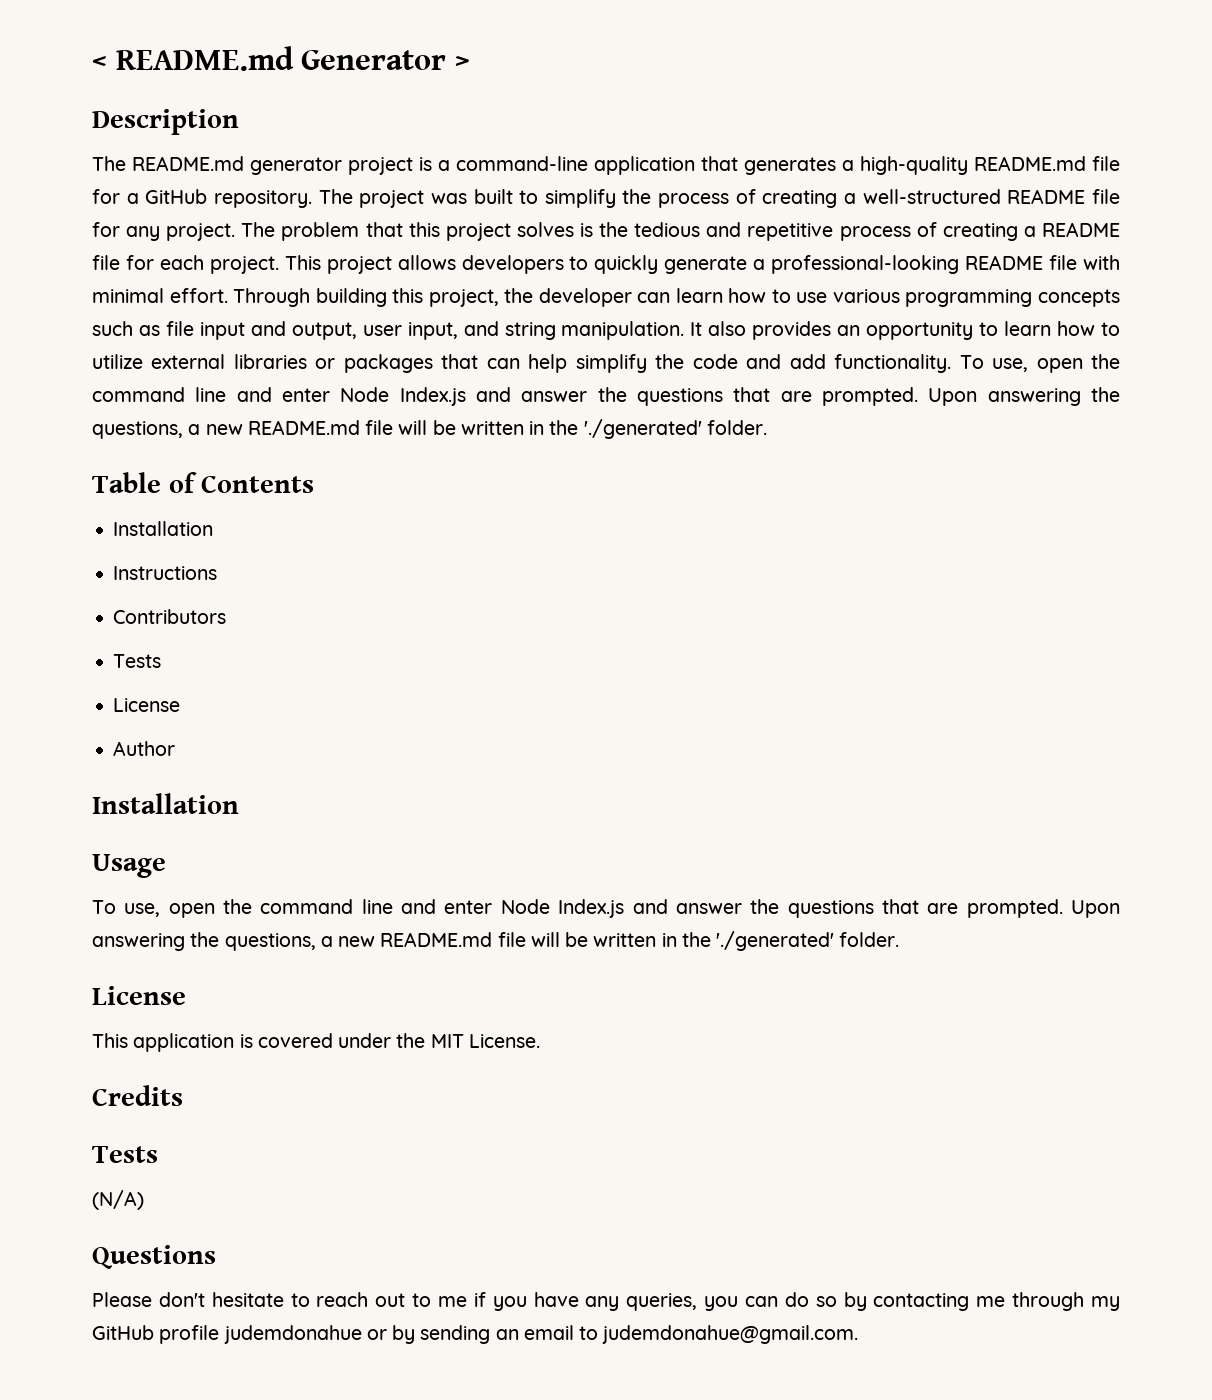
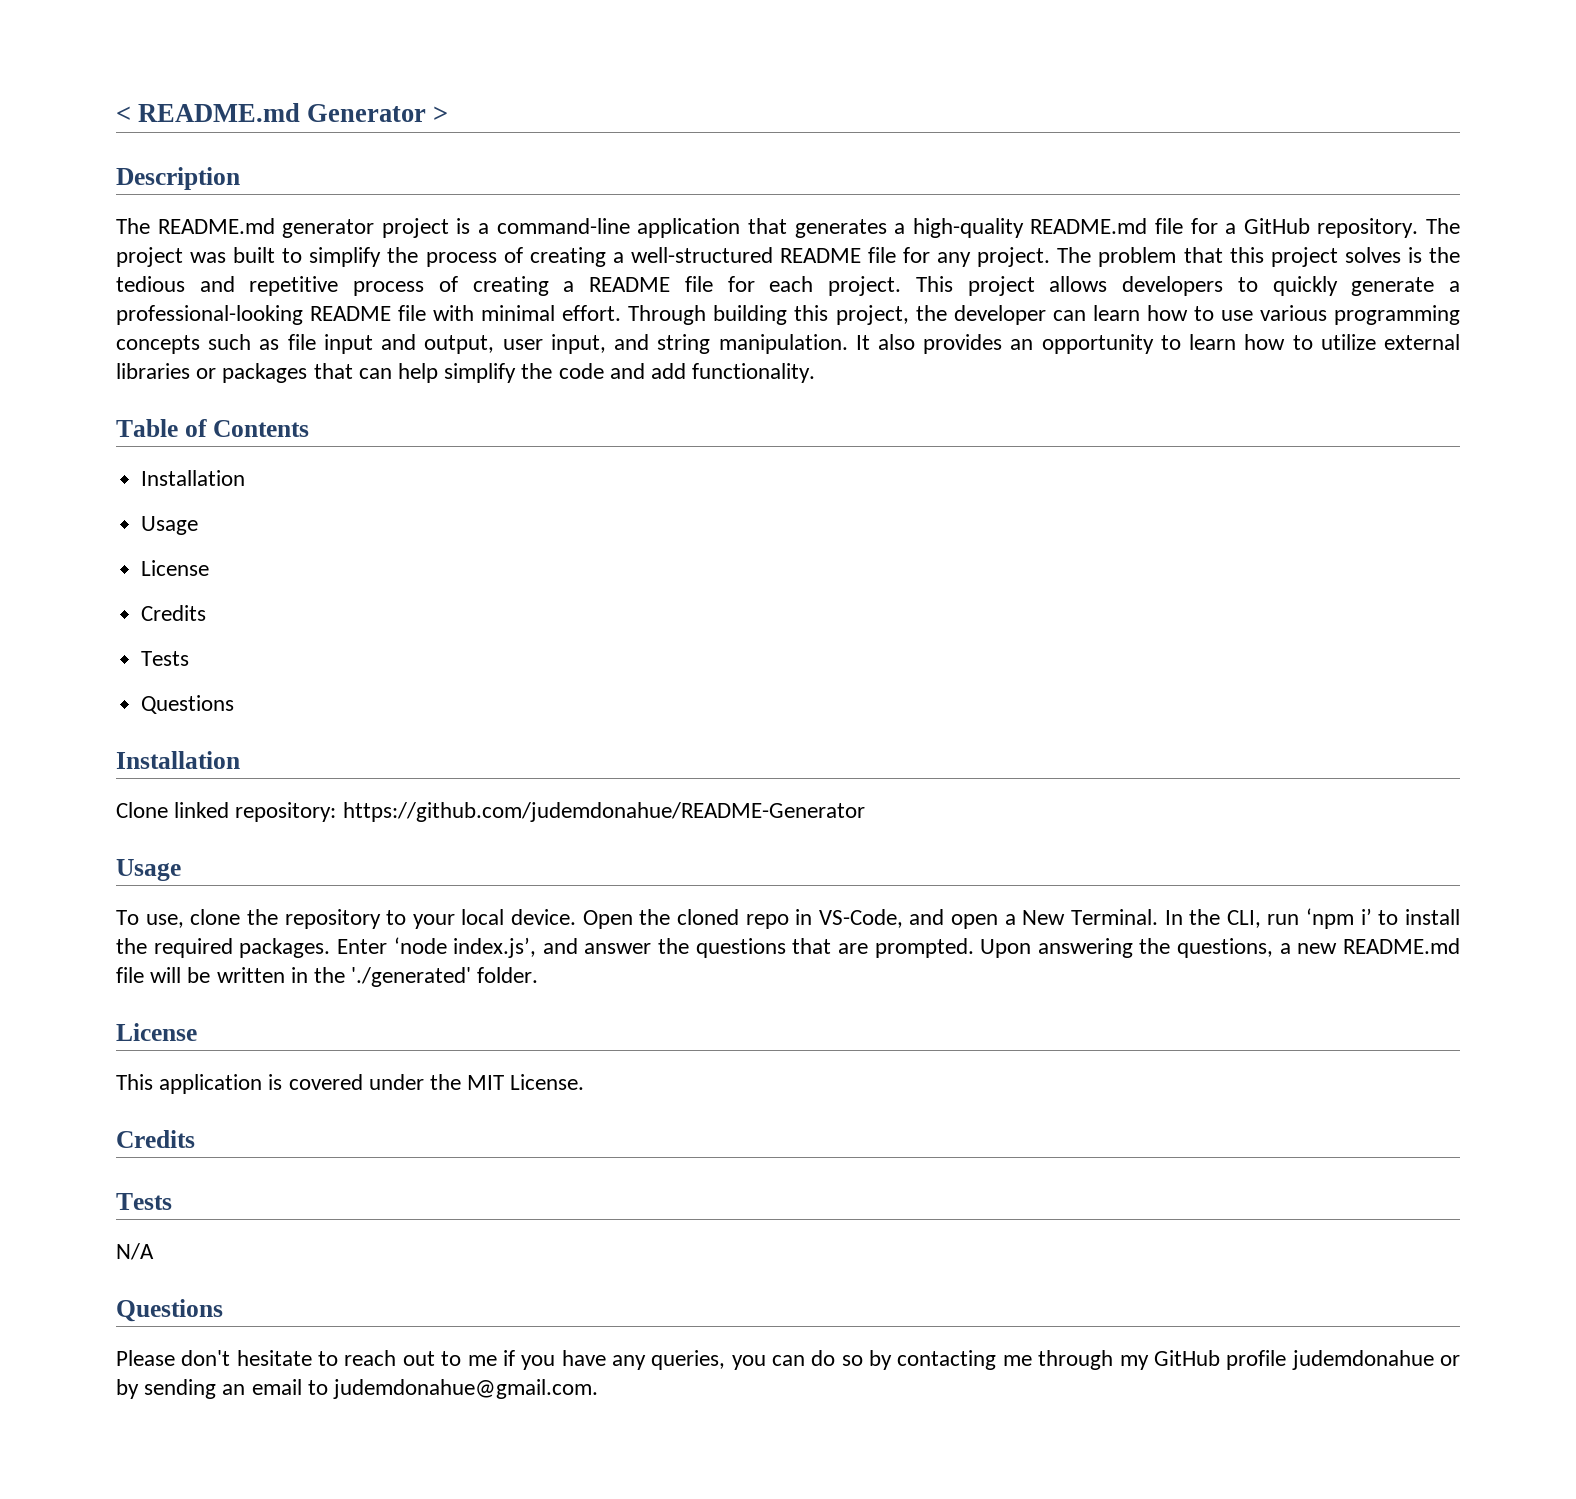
[959,354,1121,373] [92,387,1121,406] [92,419,767,439] To use, open the command line and enter Node Index.js and answer the questions that are prompted. Upon answering the questions, a new README.md file will be written in the './generated' folder. -> (816, 373) none
[113,566,218,580] [113,609,227,624] [113,654,162,668] [113,698,181,712] [113,741,176,756] [92,793,239,814] Instructions // Contributors // Tests // License // Author // Installation -> [141,516,199,535] [141,560,210,576] [141,605,207,621] [141,651,190,666] [141,695,235,714] [116,751,240,769] [116,802,865,822] Usage // License // Credits // Tests // Questions // Installation // Clone linked repository: https://github.com/judemdonahue/README-Generator
[168,899,625,918] open the command line and enter Node Index.js -> [190,908,1460,929] [116,937,537,958] clone the repository to your local device. Open the cloned repo in VS-Code, and open a New Terminal. In the CLI, run ‘npm i’ to install the required packages. Enter ‘node index.js’,
[92,1190,144,1210] (N/A) -> [116,1243,154,1260] N/A

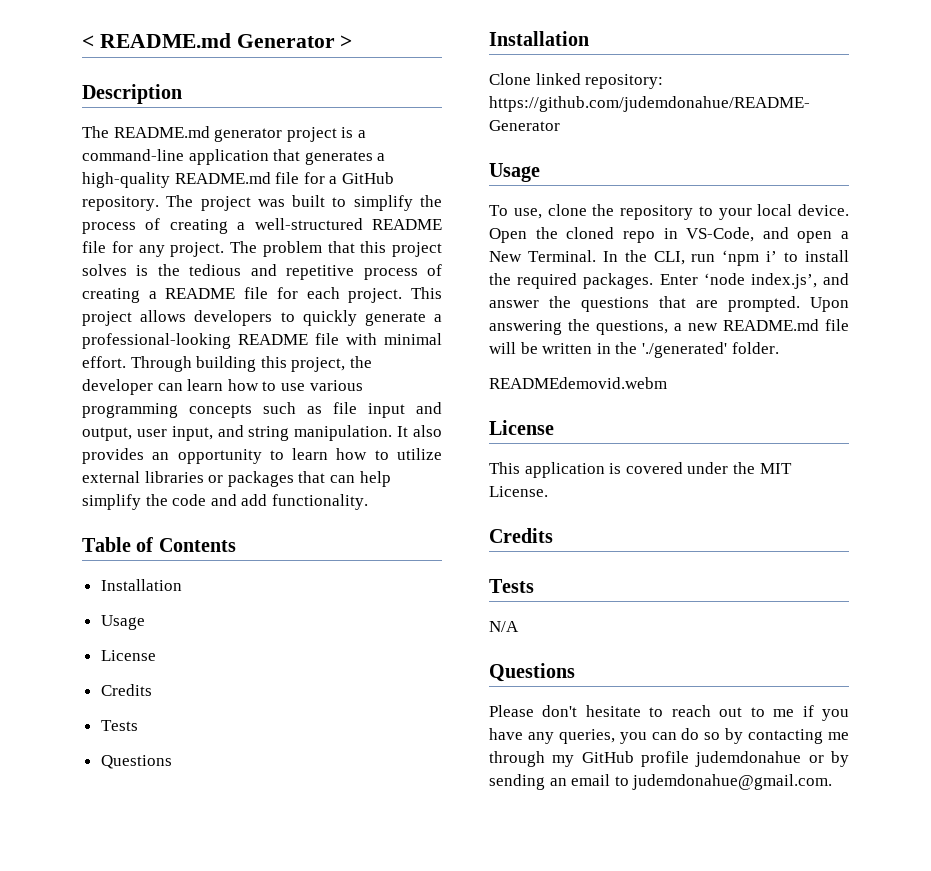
(539, 975) none -> [489,377,667,389] // READMEdemovid.webm

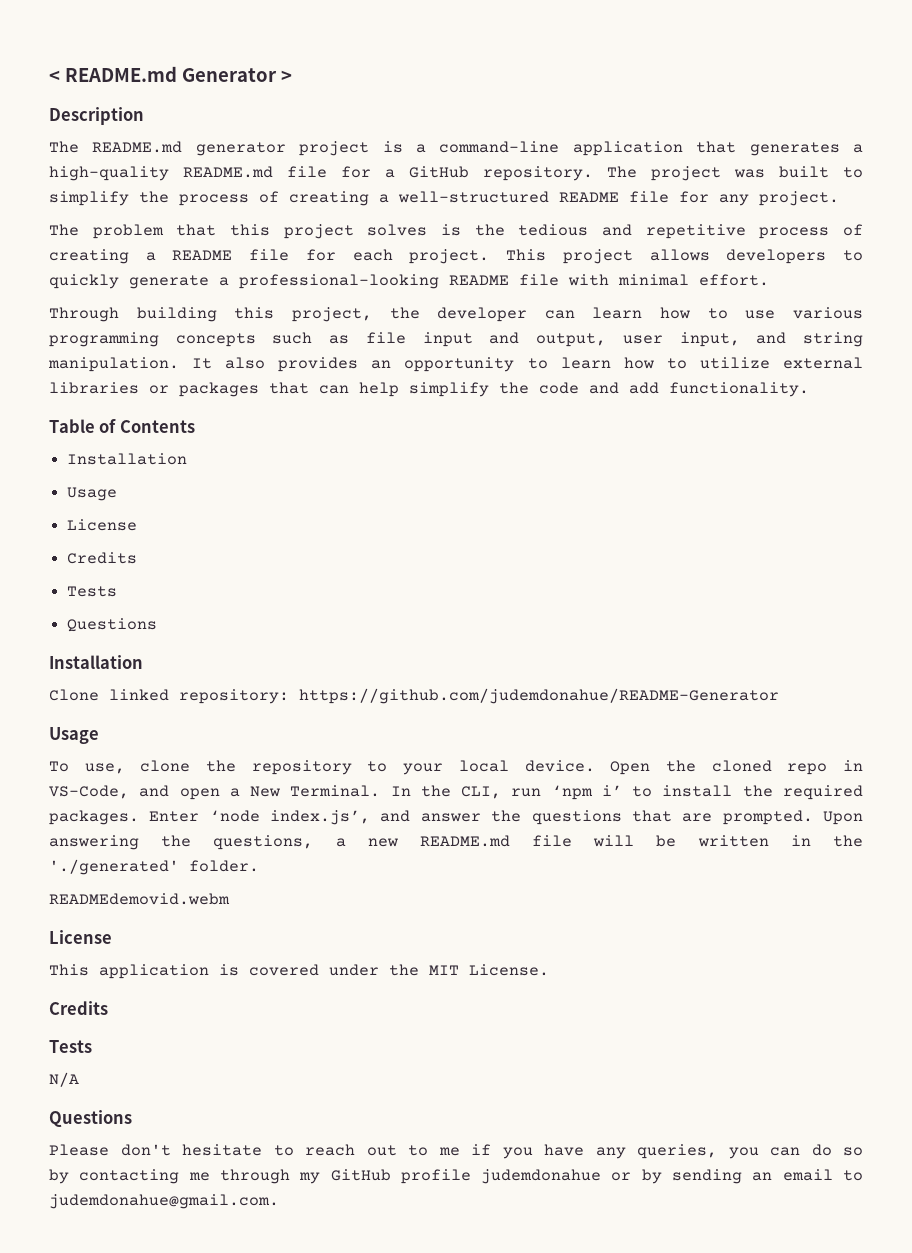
(225, 249) none -> (839, 198) //
(126, 362) none -> (769, 280) //

